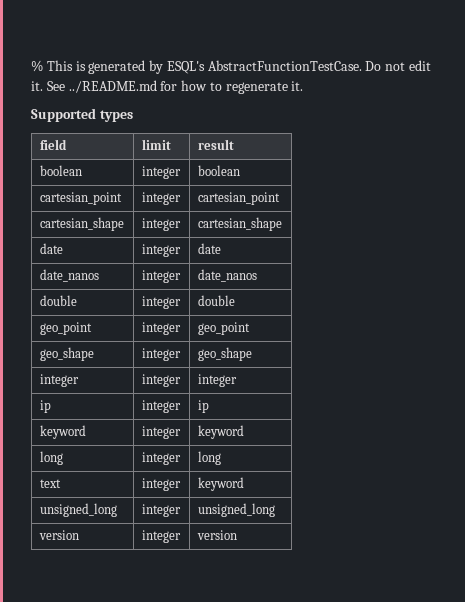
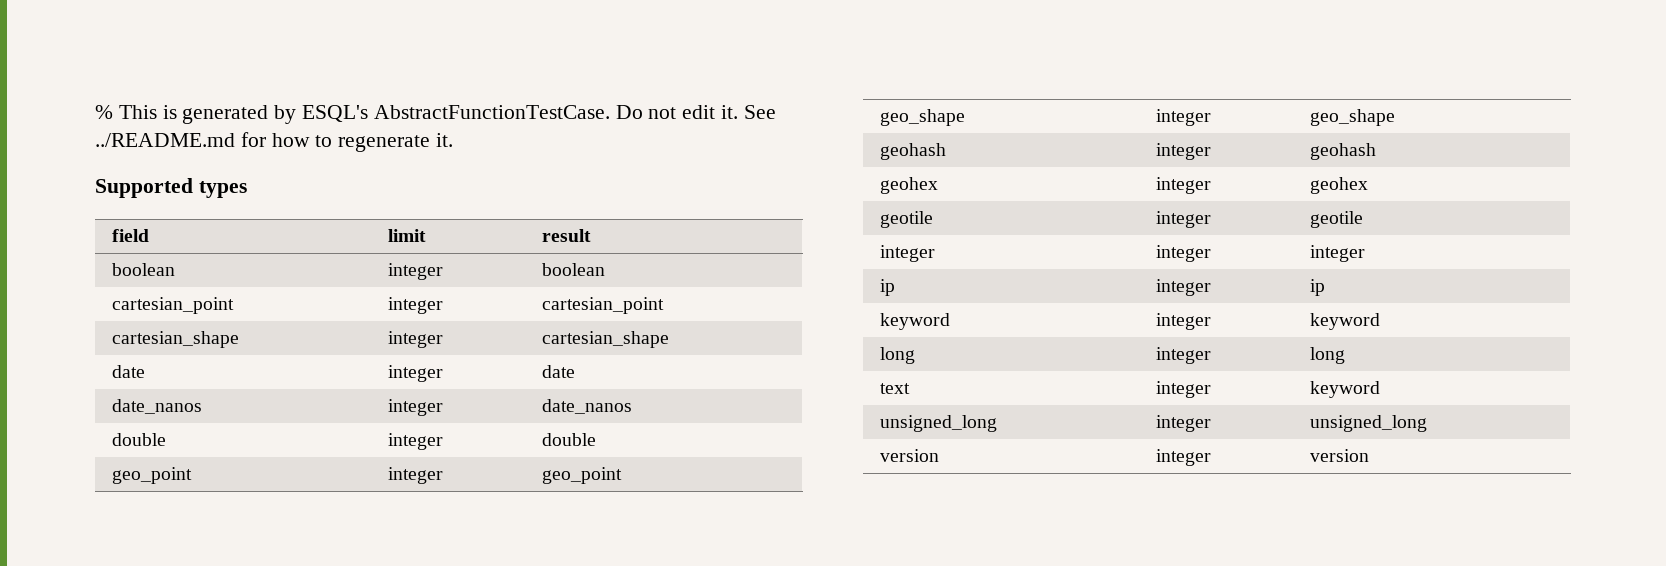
(252, 354) none -> [880,143,947,160] [1156,143,1212,160] [1310,143,1377,160] [880,177,939,194] [1156,177,1212,194] [1310,177,1369,194] [880,211,934,228] [1156,211,1212,228] [1310,211,1364,228] // geohash | integer | geohash // geohex | integer | geohex // geotile | integer | geotile

